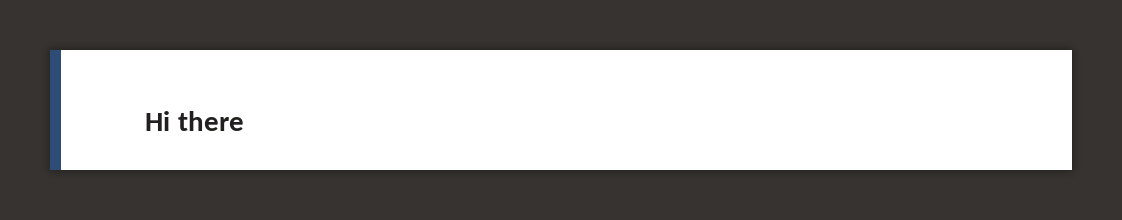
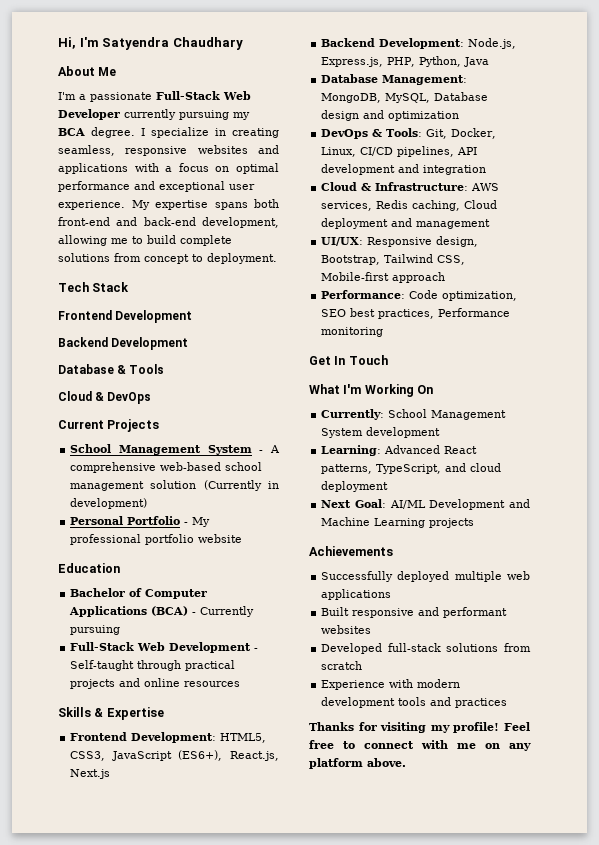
[145,111,244,131] Hi there -> [58,37,243,50] [58,66,117,76] [58,91,251,102] [58,109,250,120] [58,127,279,138] [58,145,279,156] [58,163,279,174] [58,181,255,192] [58,199,279,210] [58,217,279,228] [58,235,232,246] [58,253,277,264] [58,282,130,292] [58,310,193,323] [58,337,189,350] [58,364,165,374] [58,391,152,404] [58,419,160,432] [70,444,280,455] [70,462,263,473] [70,480,279,491] [70,498,148,509] [70,516,211,527] [70,534,243,545] [58,563,120,573] [70,588,208,599] [69,606,255,617] [70,625,121,635] [70,642,259,653] [70,660,236,671] [70,678,241,689] [58,707,164,720] [70,732,267,743] [70,750,279,761] [70,769,111,779] [321,38,517,49] [321,56,490,67] [321,74,468,85] [321,92,489,103] [321,110,460,121] [321,128,497,139] [321,146,478,157] [321,164,487,175] [321,182,500,191] [321,200,498,211] [321,218,491,229] [321,236,479,247] [321,254,466,265] [321,272,446,283] [321,290,518,301] [321,308,511,319] [321,327,384,337] [309,355,388,365] [309,384,434,397] [321,409,507,420] [321,427,441,438] [321,445,478,456] [321,463,502,474] [321,481,389,492] [321,499,530,510] [321,517,475,528] [309,546,393,556] [321,571,530,582] [321,589,392,600] [321,607,508,618] [321,625,372,634] [321,643,531,654] [321,661,363,670] [321,679,461,690] [321,697,508,708] [309,722,530,733] [309,740,531,751] [309,758,406,769] Hi, I'm Satyendra Chaudhary // About Me // I'm a passionate Full-Stack Web Developer currently pursuing my BCA degree. I specialize in creating seamless, responsive websites and applications with a focus on optimal performance and exceptional user experience. My expertise spans both front-end and back-end development, allowing me to build complete solutions from concept to deployment. // Tech Stack // Frontend Development // Backend Development // Database & Tools // Cloud & DevOps // Current Projects // School Management System - A comprehensive web-based school management solution (Currently in development) // Personal Portfolio - My professional portfolio website // Education // Bachelor of Computer Applications (BCA) - Currently pursuing // Full-Stack Web Development - Self-taught through practical projects and online resources // Skills & Expertise // Frontend Development: HTML5, CSS3, JavaScript (ES6+), React.js, Next.js // Backend Development: Node.js, Express.js, PHP, Python, Java // Database Management: MongoDB, MySQL, Database design and optimization // DevOps & Tools: Git, Docker, Linux, CI/CD pipelines, API development and integration // Cloud & Infrastructure: AWS services, Redis caching, Cloud deployment and management // UI/UX: Responsive design, Bootstrap, Tailwind CSS, Mobile-first approach // Performance: Code optimization, SEO best practices, Performance monitoring // Get In Touch // What I'm Working On // Currently: School Management System development // Learning: Advanced React patterns, TypeScript, and cloud deployment // Next Goal: AI/ML Development and Machine Learning projects // Achievements // Successfully deployed multiple web applications // Built responsive and performant websites // Developed full-stack solutions from scratch // Experience with modern development tools and practices // Thanks for visiting my profile! Feel free to connect with me on any platform above.

